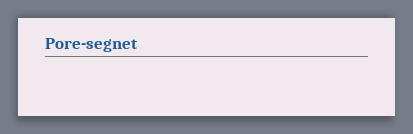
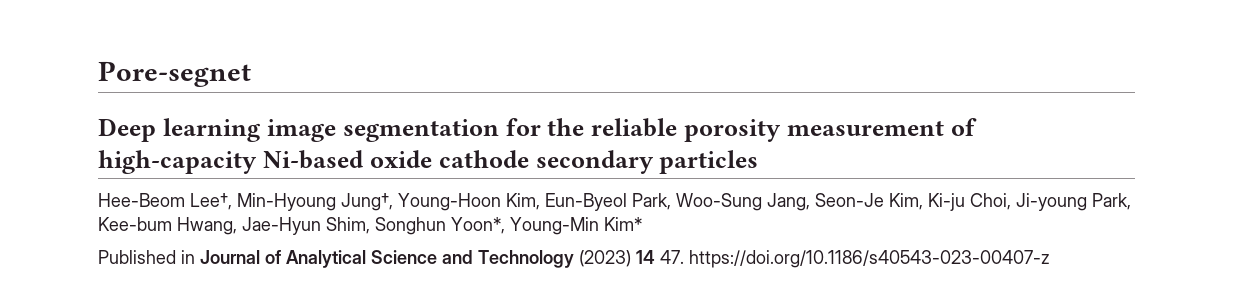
(138, 45) none -> [98,118,977,142] [98,150,759,174] [98,193,1131,211] [98,217,642,235] [98,250,1050,268] // Deep learning image segmentation for the reliable porosity measurement of high-capacity Ni-based oxide cathode secondary particles // Hee-Beom Lee†, Min-Hyoung Jung†, Young-Hoon Kim, Eun-Byeol Park, Woo-Sung Jang, Seon-Je Kim, Ki-ju Choi, Ji-young Park, Kee-bum Hwang, Jae-Hyun Shim, Songhun Yoon*, Young-Min Kim* // Published in Journal of Analytical Science and Technology (2023) 14 47. https://doi.org/10.1186/s40543-023-00407-z

